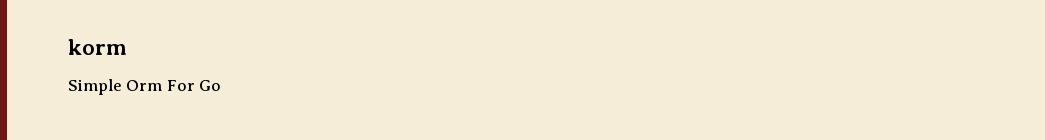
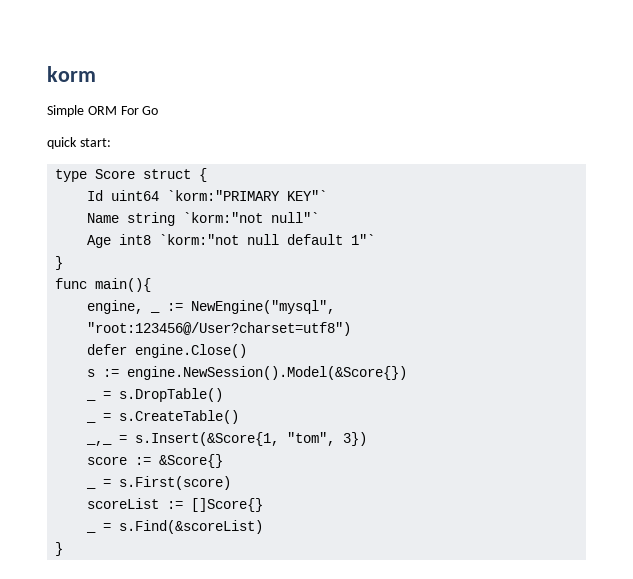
[126,80,163,91] Orm -> [87,106,117,115] ORM
(222, 85) none -> [47,137,111,149] [55,168,208,182] [87,190,328,201] [87,212,320,226] [87,234,376,248] [55,256,64,270] [55,278,152,292] [87,300,161,314] [167,300,336,314] [87,322,352,336] [87,344,248,358] [87,366,408,380] [86,399,97,401] [103,388,224,402] [86,421,97,423] [103,410,240,424] [86,432,368,446] [87,454,224,468] [86,487,97,489] [103,476,232,490] [87,498,264,512] [86,531,97,533] [103,520,264,534] [55,542,64,556] // quick start: // type Score struct { // Id uint64 `korm:"PRIMARY KEY"` // Name string `korm:"not null"` // Age int8 `korm:"not null default 1"` // } // func main(){ // engine, _ := NewEngine("mysql", "root:123456@/User?charset=utf8") // defer engine.Close() // s := engine.NewSession().Model(&Score{}) // _ = s.DropTable() // _ = s.CreateTable() // _,_ = s.Insert(&Score{1, "tom", 3}) // score := &Score{} // _ = s.First(score) // scoreList := []Score{} // _ = s.Find(&scoreList) // }

